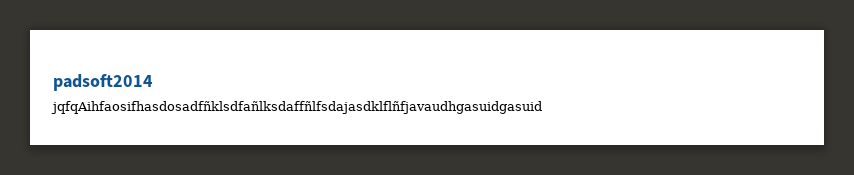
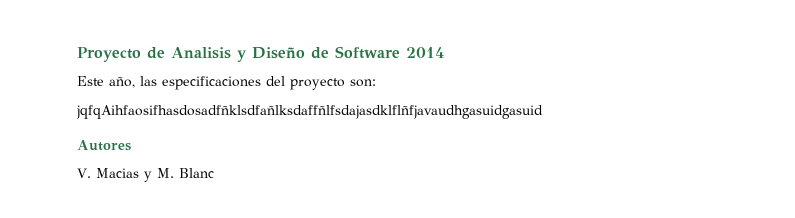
[53,74,153,91] [51,101,542,114] padsoft2014 // jqfqAihfaosifhasdosadfñklsdfañlksdaffñlfsdajasdklflñfjavaudhgasuidgasuid -> [77,46,444,62] [77,76,376,90] [76,105,543,119] [77,140,131,151] [77,168,214,182] Proyecto de Analisis y Diseño de Software 2014 // Este año, las especificaciones del proyecto son: // jqfqAihfaosifhasdosadfñklsdfañlksdaffñlfsdajasdklflñfjavaudhgasuidgasuid // Autores // V. Macias y M. Blanc

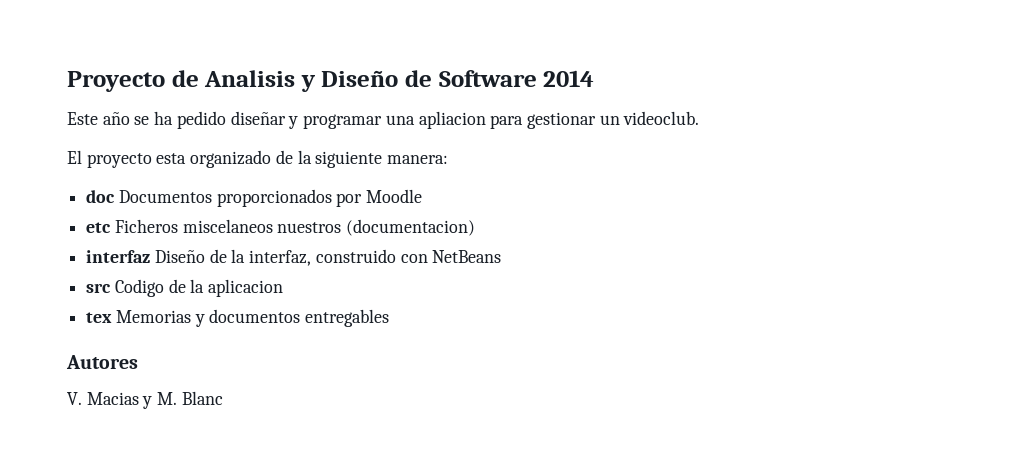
[109,76,376,90] [76,105,543,119] año, las especificaciones del proyecto son: // jqfqAihfaosifhasdosadfñklsdfañlksdaffñlfsdajasdklflñfjavaudhgasuidgasuid -> [102,111,700,129] [67,150,449,168] [86,189,423,207] [86,219,476,236] [86,249,502,266] [86,279,284,297] [86,309,390,327] año se ha pedido diseñar y programar una apliacion para gestionar un videoclub. // El proyecto esta organizado de la siguiente manera: // doc Documentos proporcionados por Moodle // etc Ficheros miscelaneos nuestros (documentacion) // interfaz Diseño de la interfaz, construido con NetBeans // src Codigo de la aplicacion // tex Memorias y documentos entregables

